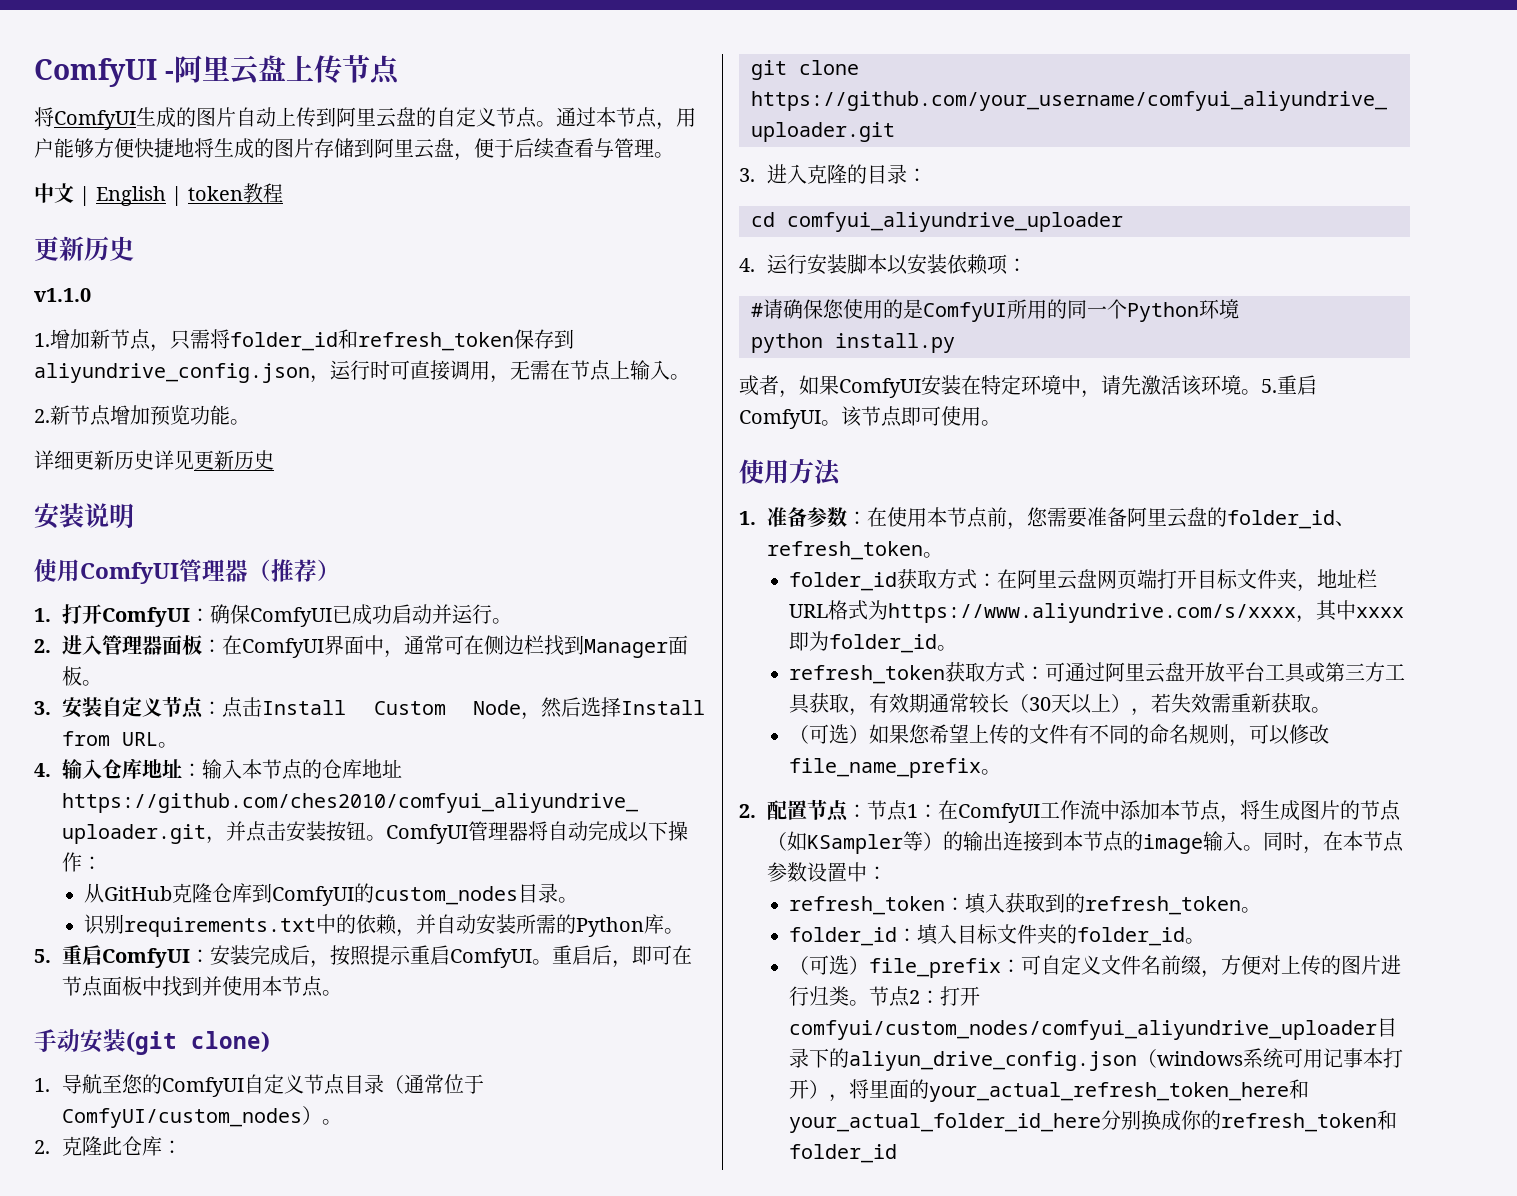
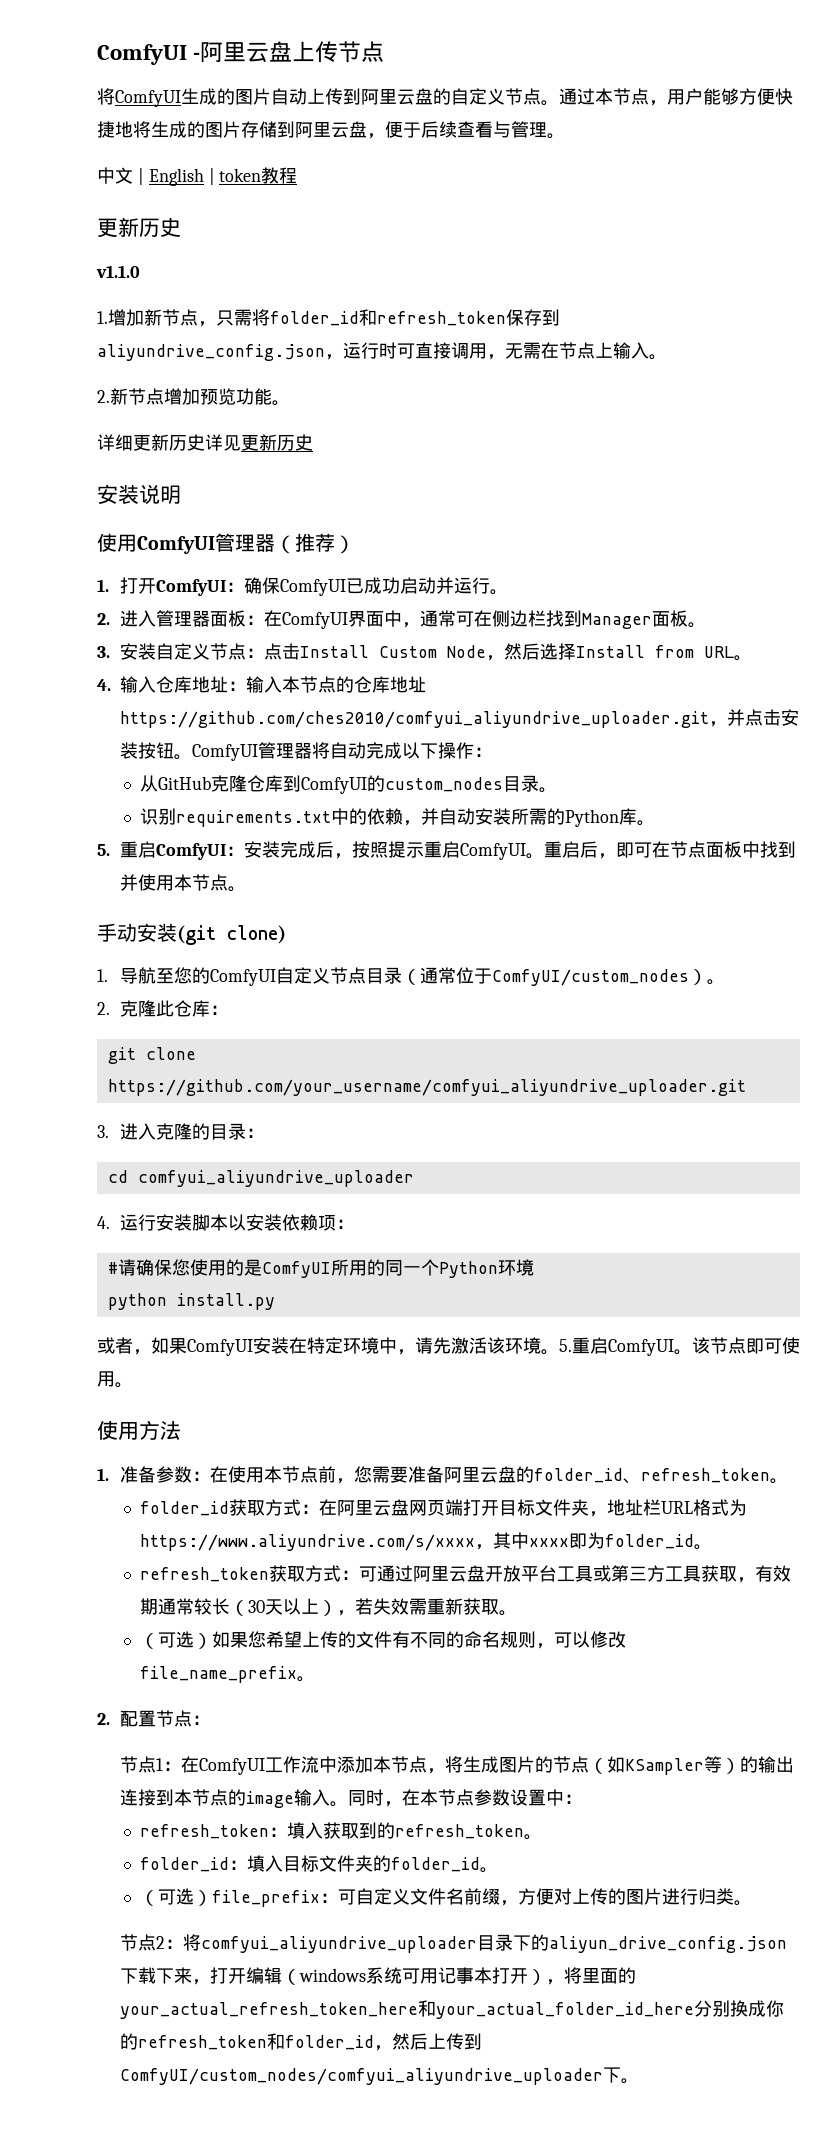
(868, 811) none -> (211, 1720) //
(870, 1003) none -> (753, 1903) //
[940,986,981,1006] [789,1020,1378,1040] 打开comfyui/custom_nodes/comfyui_aliyundrive_uploader -> [183,1934,478,1953] 将comfyui_aliyundrive_uploader
(1138, 1061) none -> [120,1967,283,1985] 下载下来，打开编辑
(898, 1153) none -> [374,2033,483,2051] [120,2067,640,2085] ，然后上传到ComfyUI/custom_nodes/comfyui_aliyundrive_uploader下。

